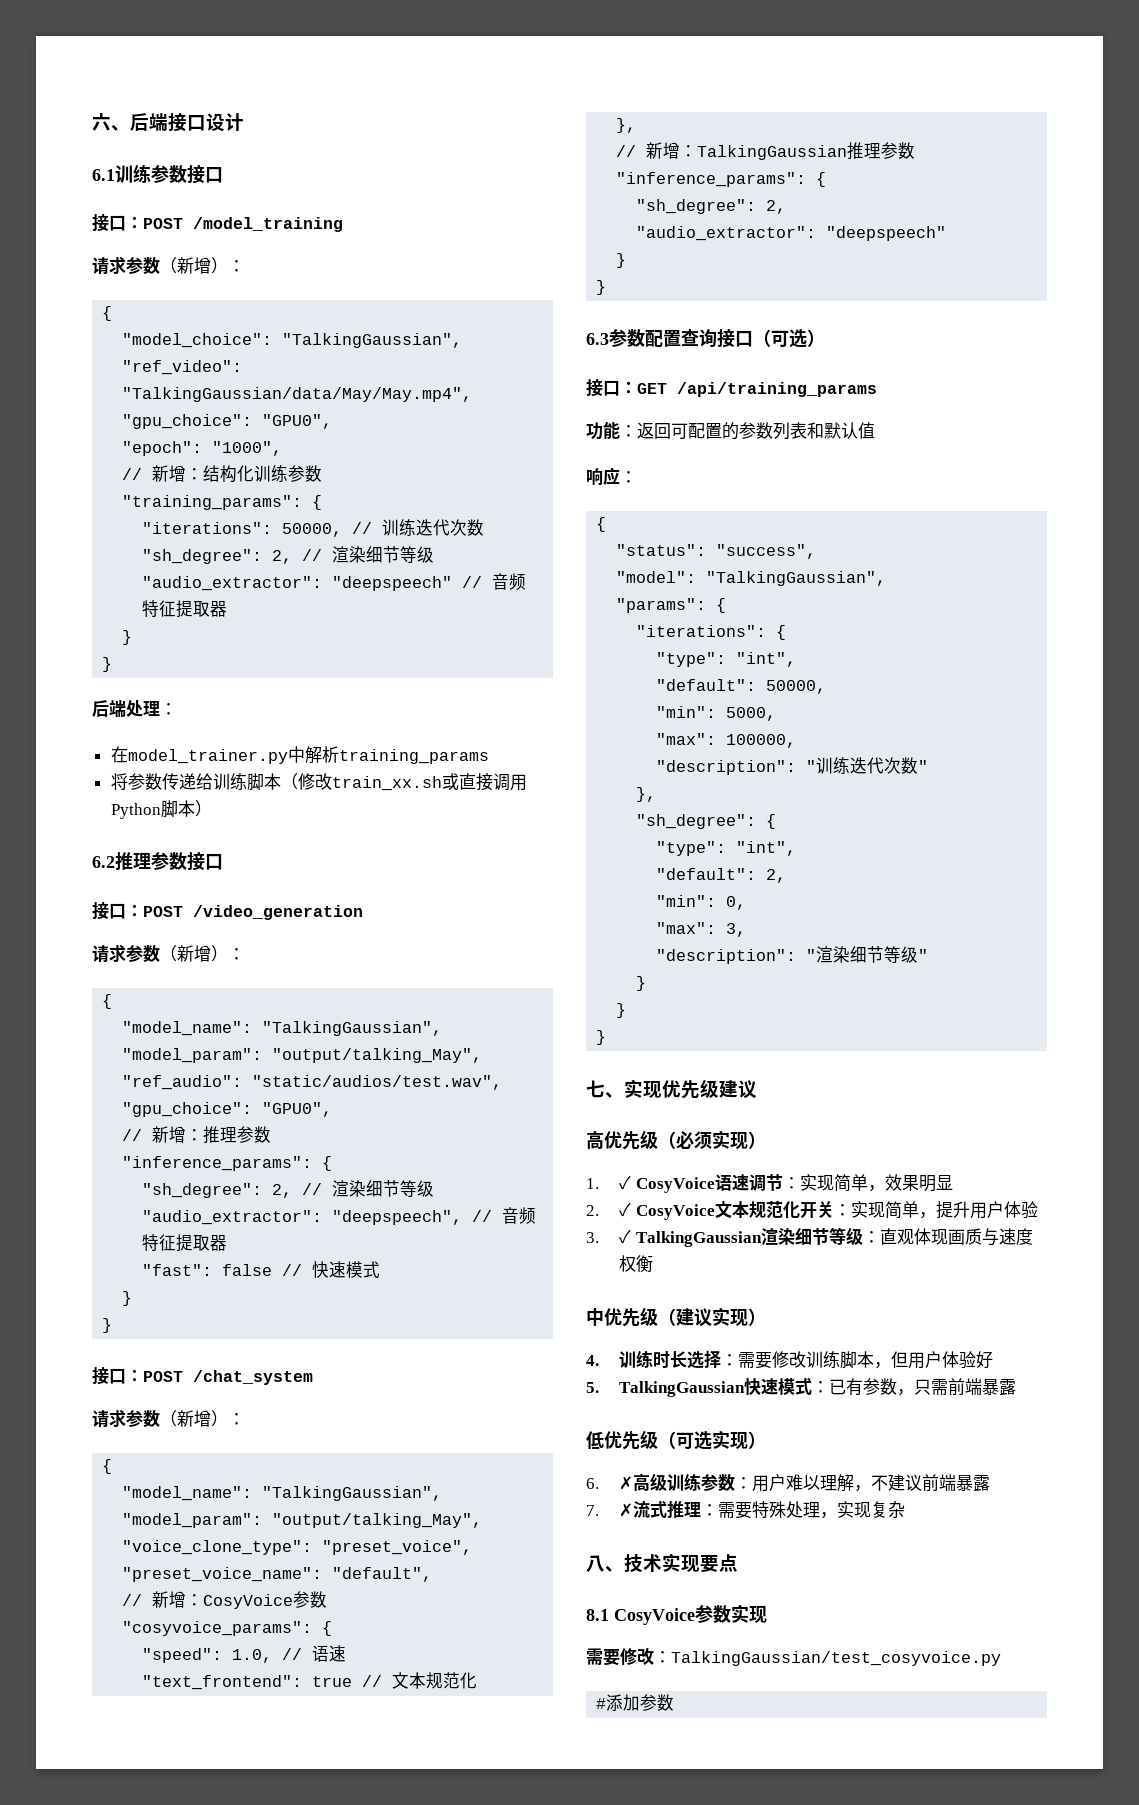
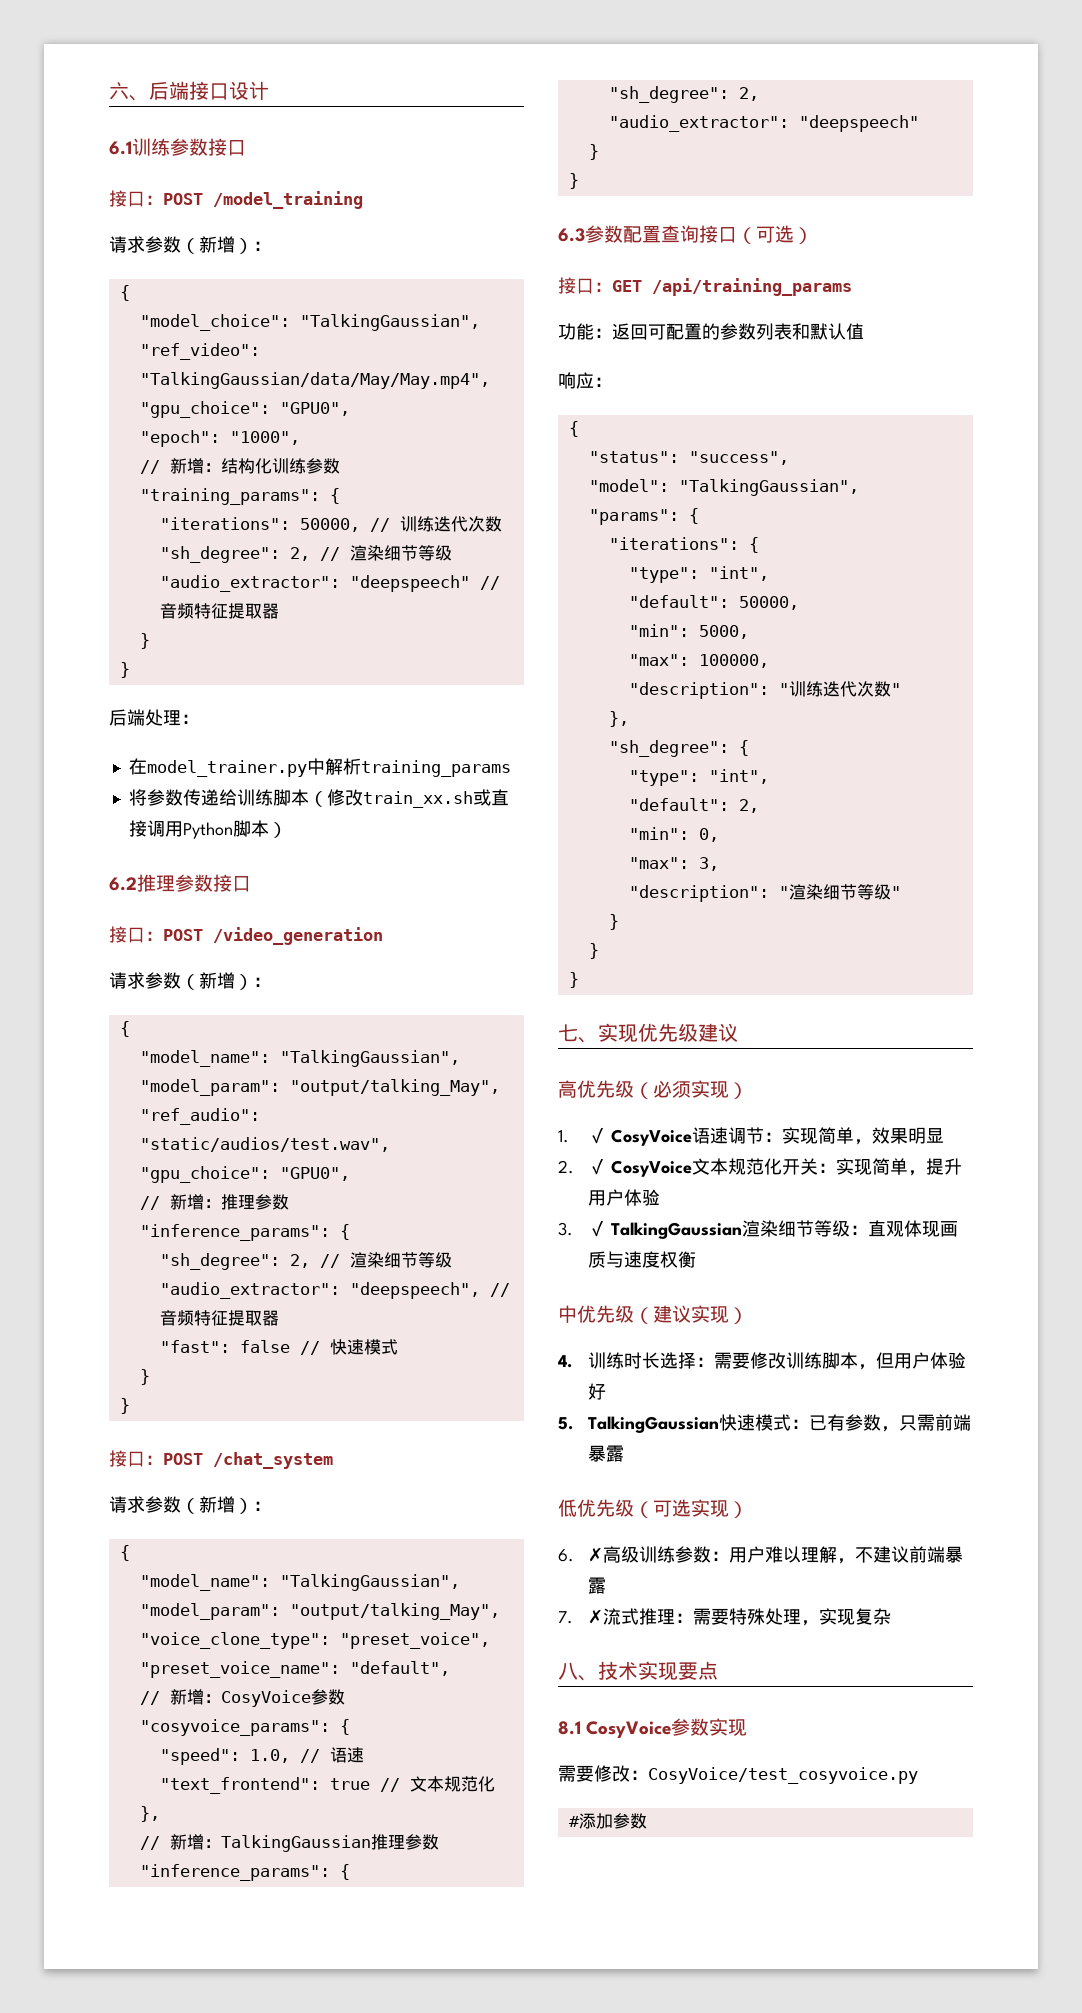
[671,1651,1001,1666] TalkingGaussian/test_cosyvoice.py -> [648,1767,918,1784] CosyVoice/test_cosyvoice.py

